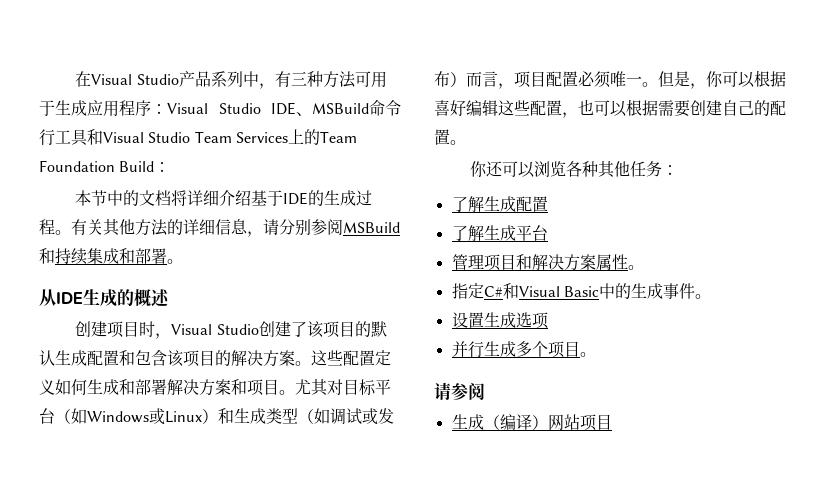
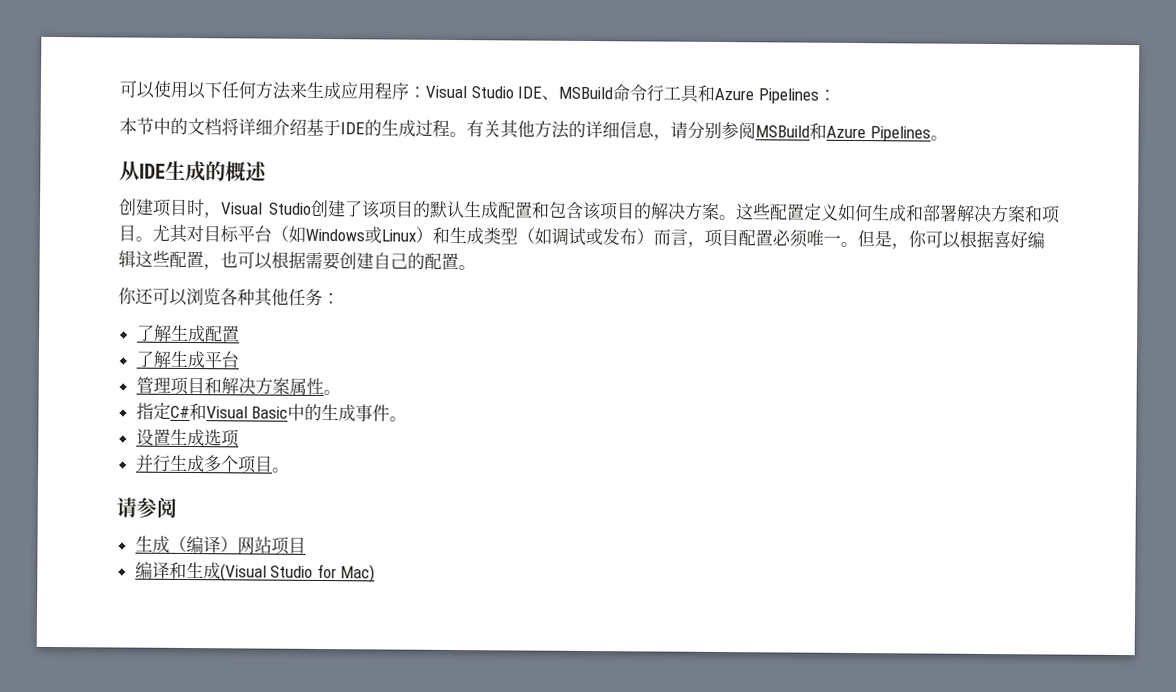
[75,71,387,89] [39,100,55,116] 在Visual Studio产品系列中，有三种方法可用于 -> [119,80,307,100] 可以使用以下任何方法来
[103,129,357,145] [39,160,155,172] Visual Studio Team Services上的Team Foundation Build -> [714,87,819,104] Azure Pipelines
[55,248,167,265] 持续集成和部署 -> [826,125,931,142] Azure Pipelines
(612, 422) none -> [134,561,376,583] // 编译和生成(Visual Studio for Mac)

